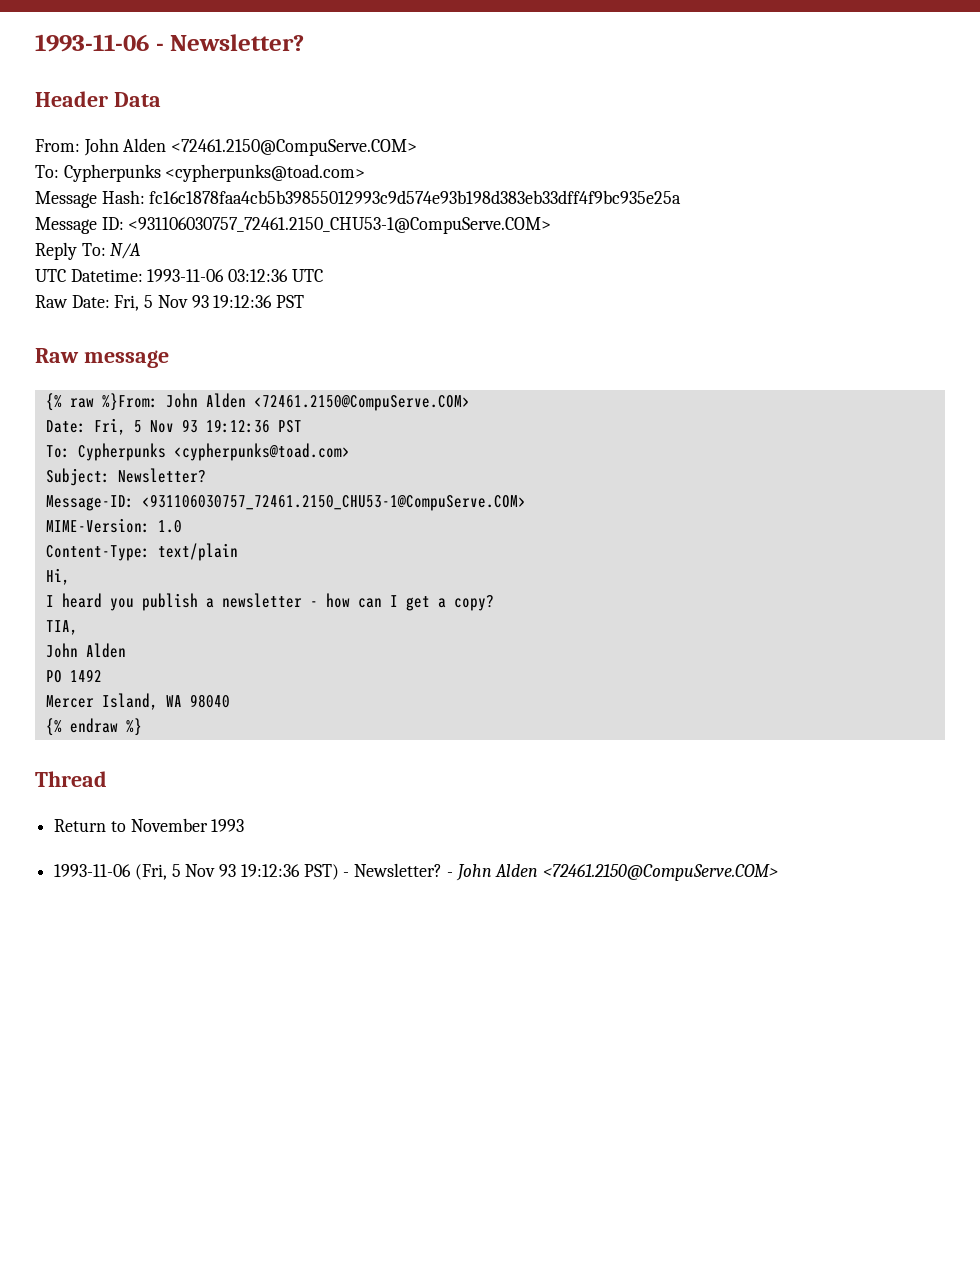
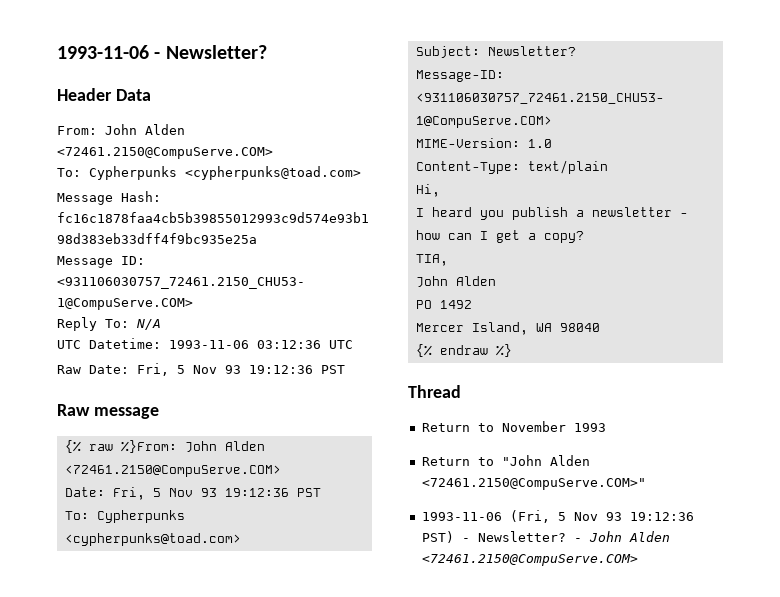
(245, 825) none -> [421,455,590,466] [421,478,646,490] // Return to "John Alden <72461.2150@CompuServe.COM>"

